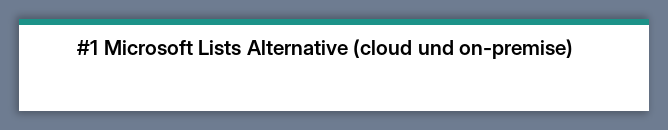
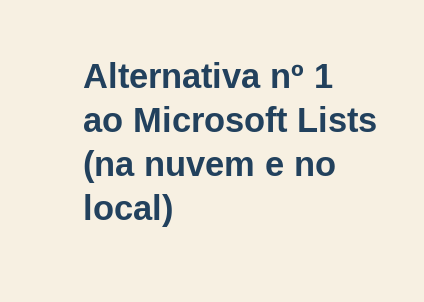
[77,39,574,59] #1 Microsoft Lists Alternative (cloud und on-premise) -> [83,62,333,88] [83,106,377,132] [83,150,336,183] [83,194,173,227] Alternativa nº 1 ao Microsoft Lists (na nuvem e no local)

